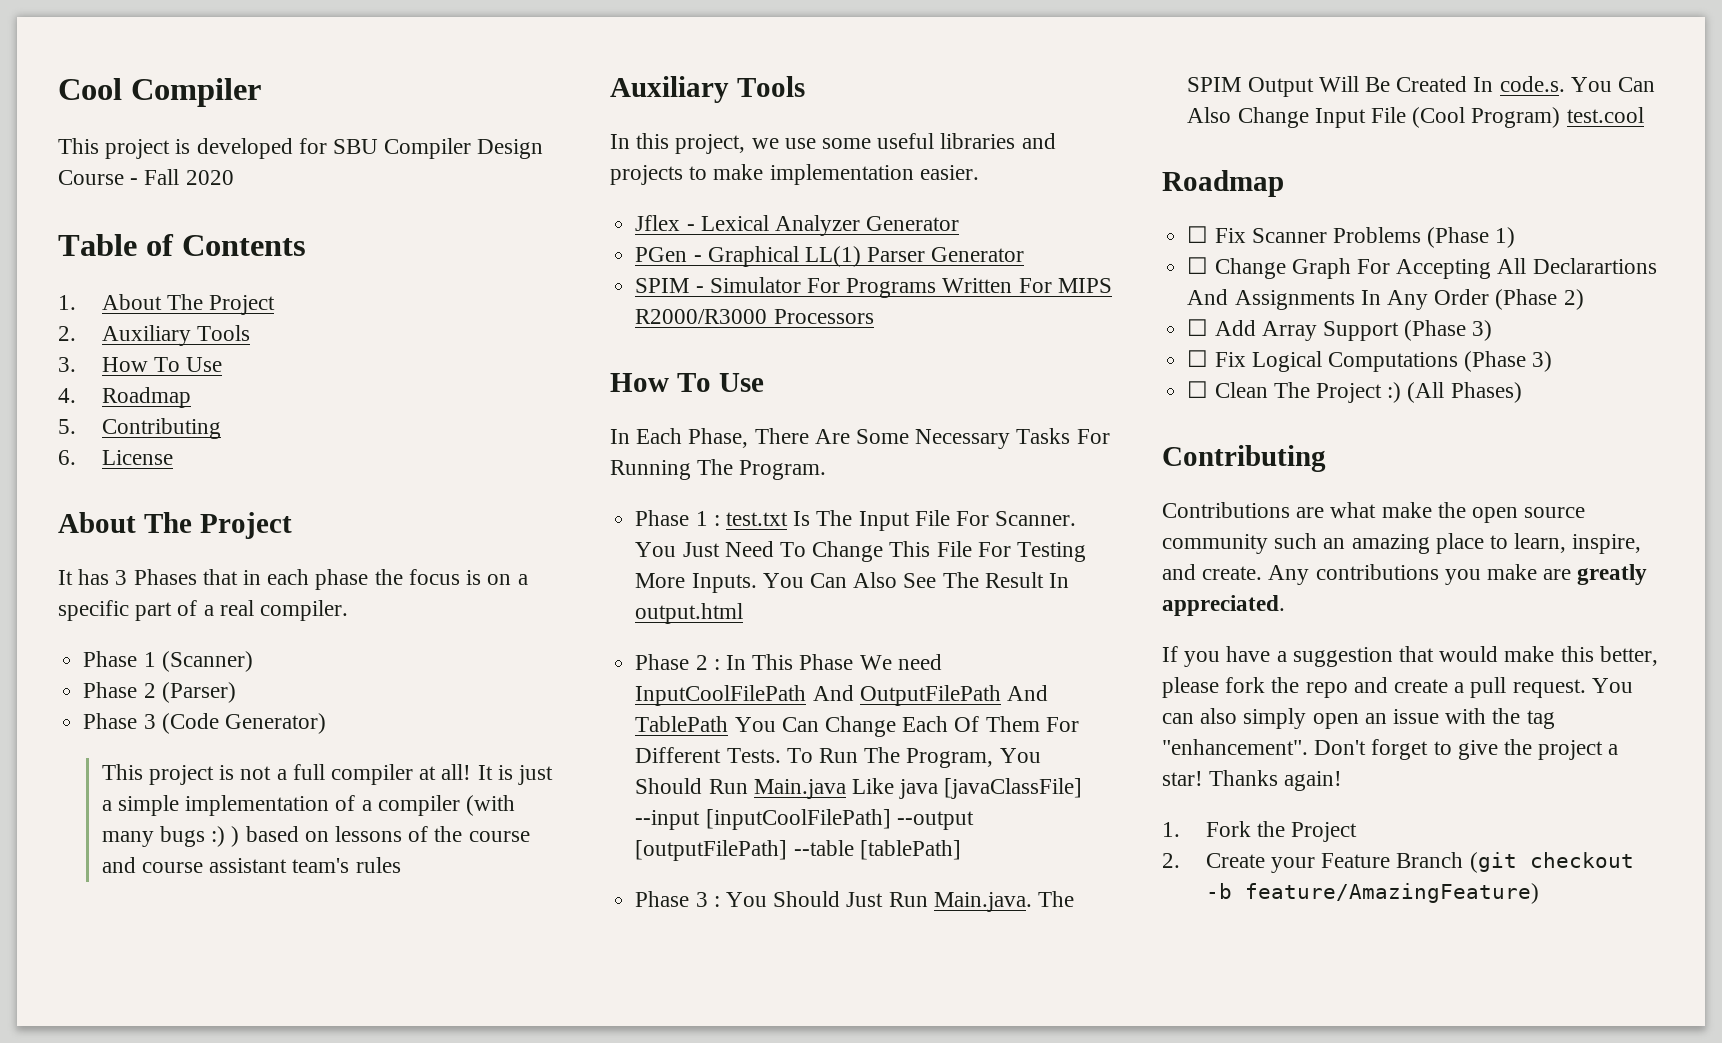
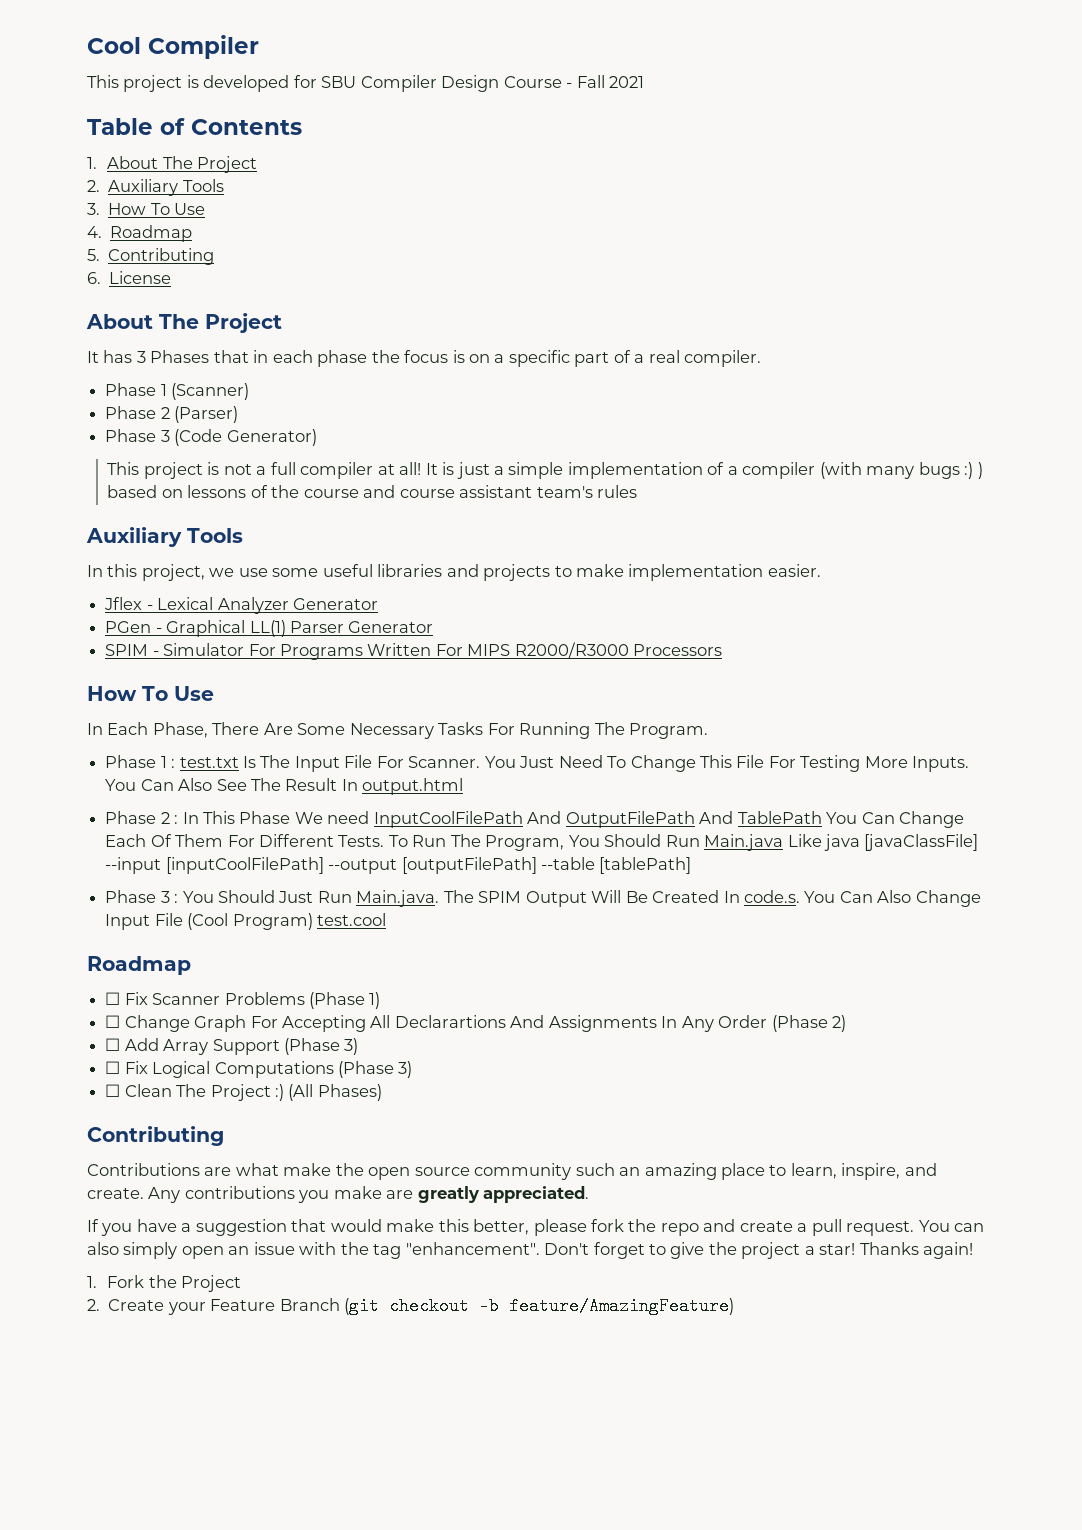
[185,170,234,185] 2020 -> [609,76,645,88] 2021

